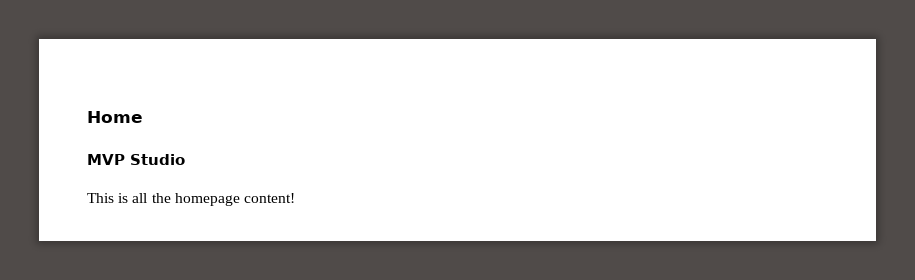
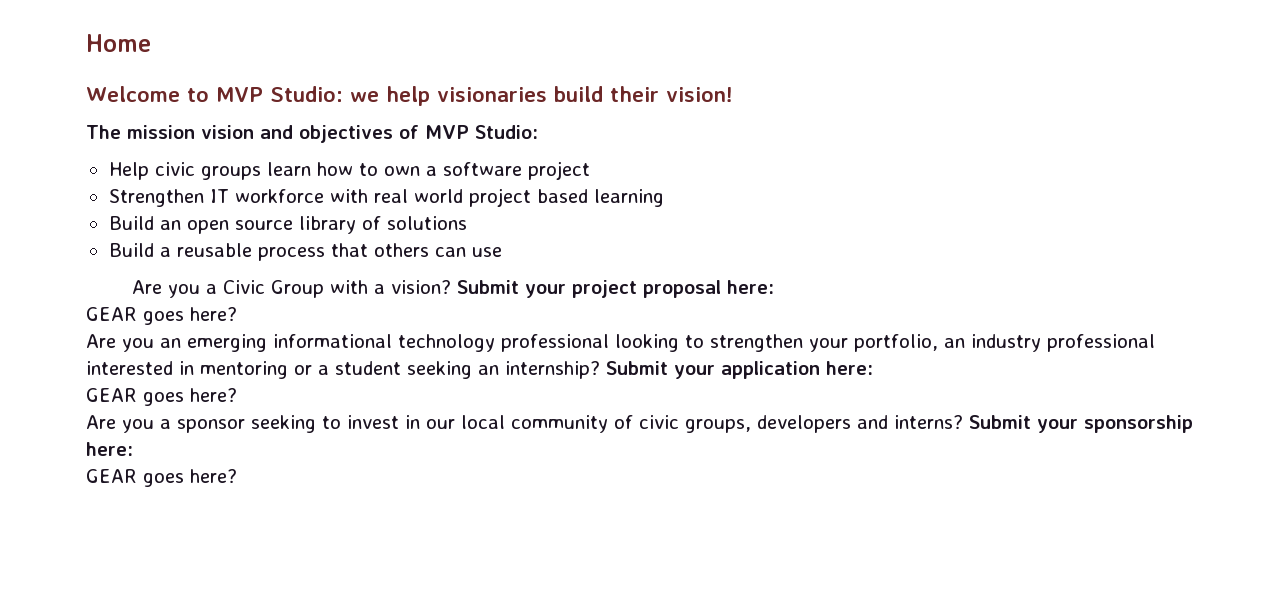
[87,154,185,165] [87,193,295,206] MVP Studio // This is all the homepage content! -> [86,86,733,106] [86,125,538,143] [108,161,590,180] [108,188,664,207] [108,216,467,234] [108,243,502,261] [131,280,774,298] [86,307,237,325] [86,334,1155,352] [86,361,873,379] [86,388,237,406] [86,415,1193,433] [86,442,133,456] [86,469,237,487] Welcome to MVP Studio: we help visionaries build their vision! // The mission vision and objectives of MVP Studio: // Help civic groups learn how to own a software project // Strengthen IT workforce with real world project based learning // Build an open source library of solutions // Build a reusable process that others can use // Are you a Civic Group with a vision? Submit your project proposal here: // GEAR goes here? // Are you an emerging informational technology professional looking to strengthen your portfolio, an industry professional interested in mentoring or a student seeking an internship? Submit your application here: // GEAR goes here? // Are you a sponsor seeking to invest in our local community of civic groups, developers and interns? Submit your sponsorship here: // GEAR goes here?

